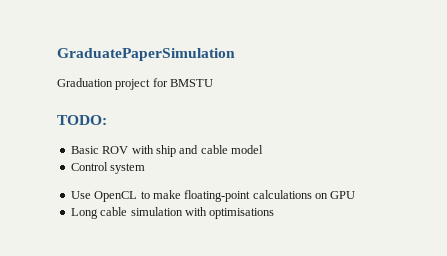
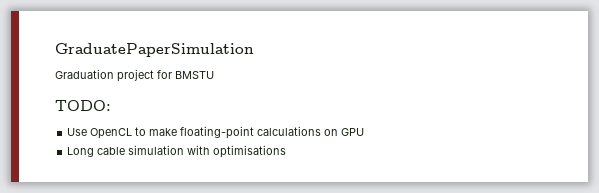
[70,145,263,157] [70,162,146,174] // Basic ROV with ship and cable model // Control system -> (111, 105) none

